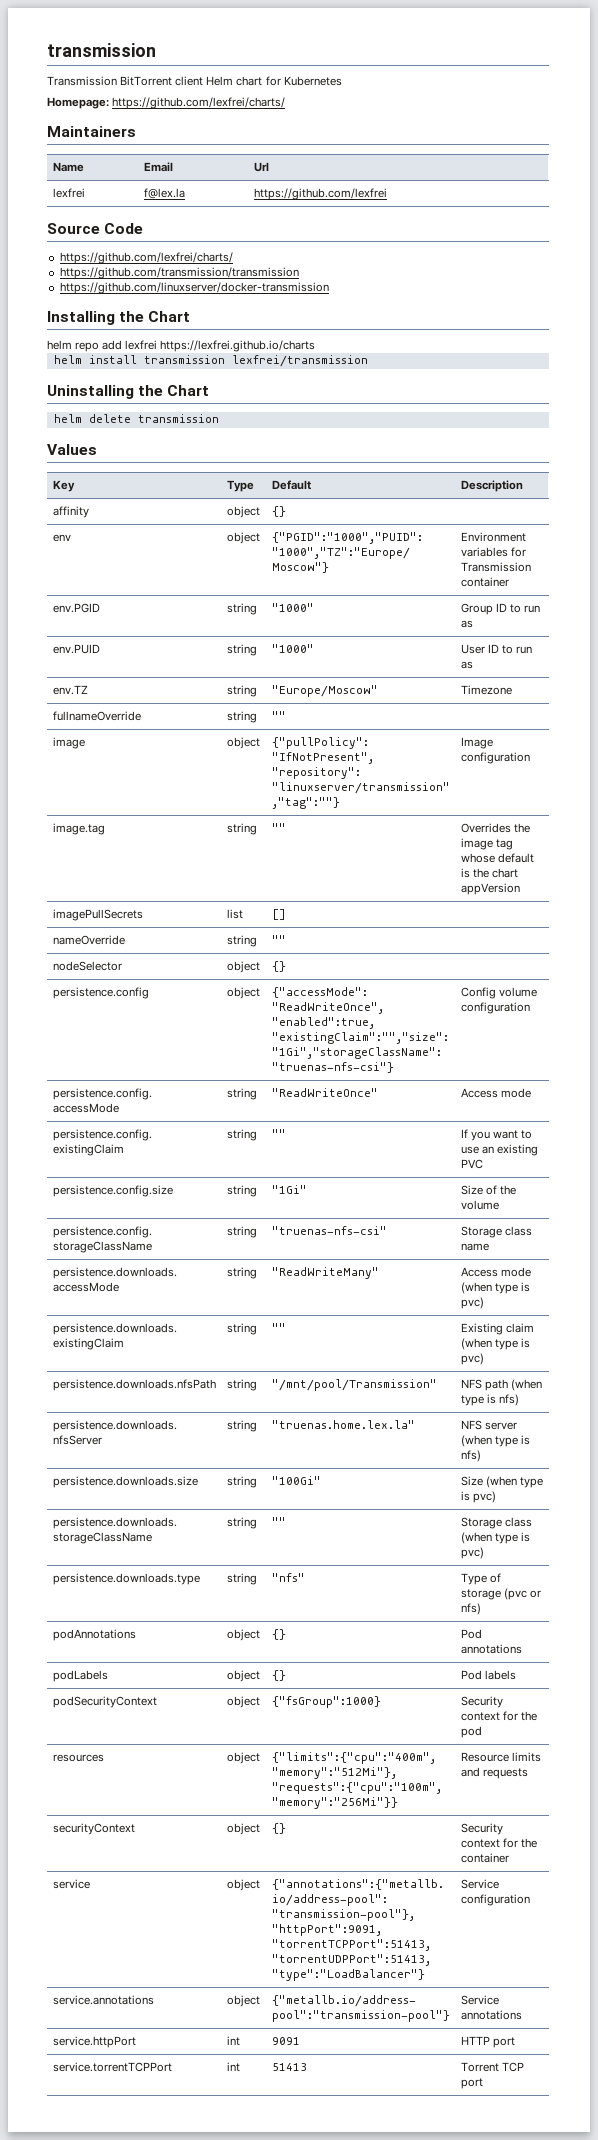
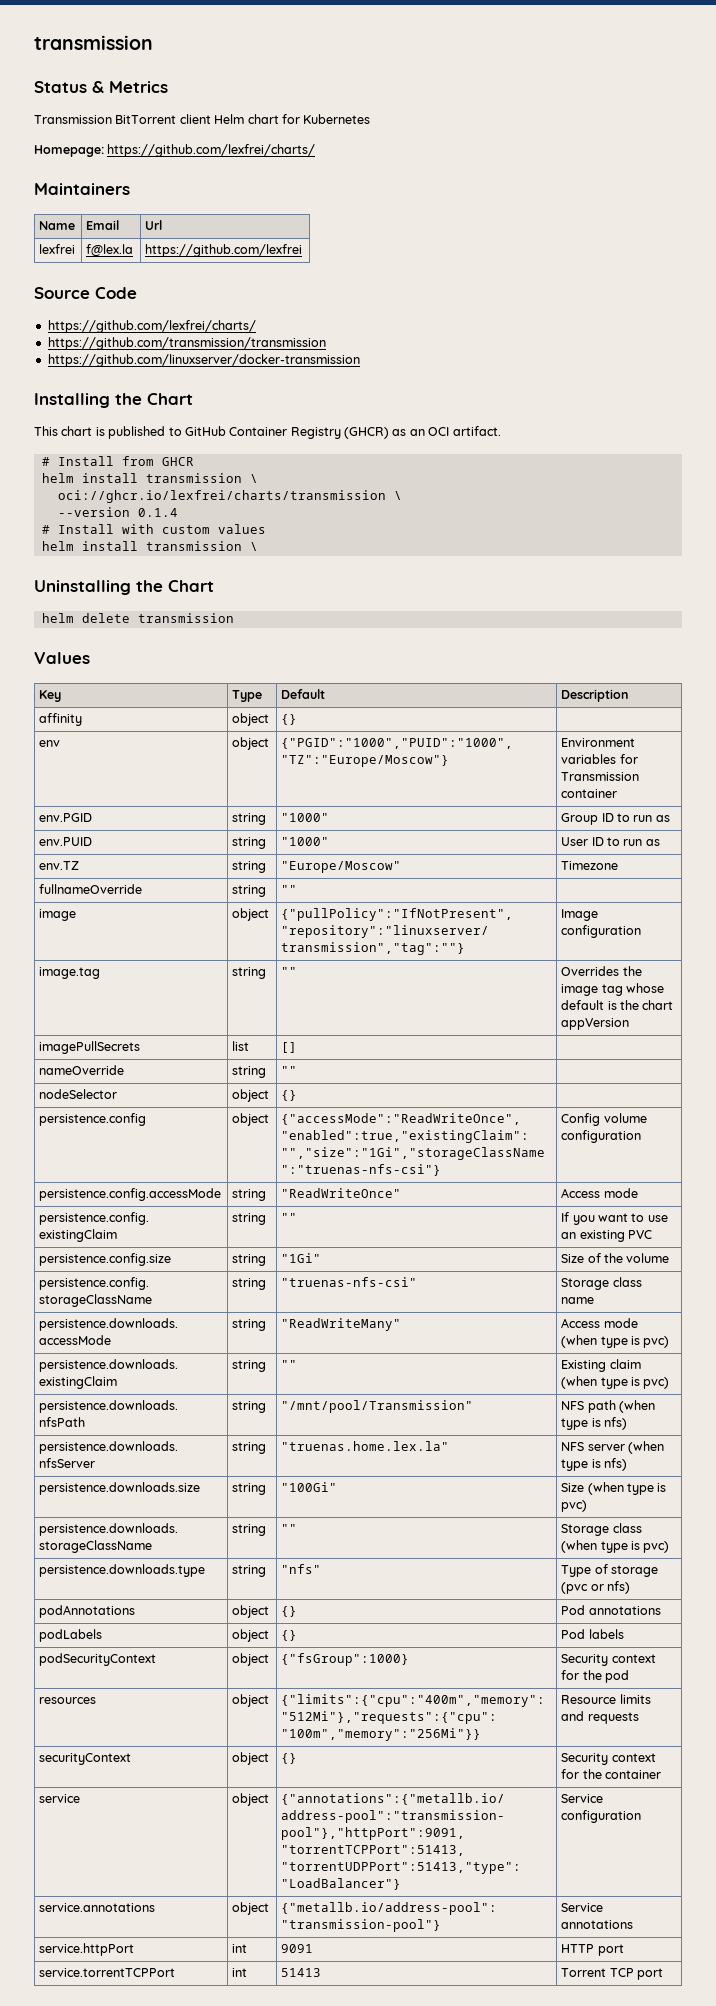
[47,43,156,57] transmission -> [34,35,153,50] [34,81,168,93] transmission // Status & Metrics
[47,340,316,352] [53,355,368,367] helm repo add lexfrei https://lexfrei.github.io/charts // helm install transmission lexfrei/transmission -> [34,426,501,439] [41,456,194,466] [41,473,258,483] [57,490,402,503] [57,507,178,517] [41,524,266,534] [41,541,258,551] This chart is published to GitHub Container Registry (GHCR) as an OCI artifact. // # Install from GHCR // helm install transmission \ // oci://ghcr.io/lexfrei/charts/transmission \ // --version 0.1.4 // # Install with custom values // helm install transmission \

